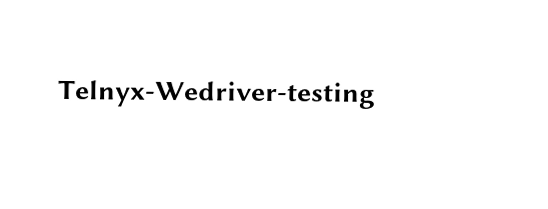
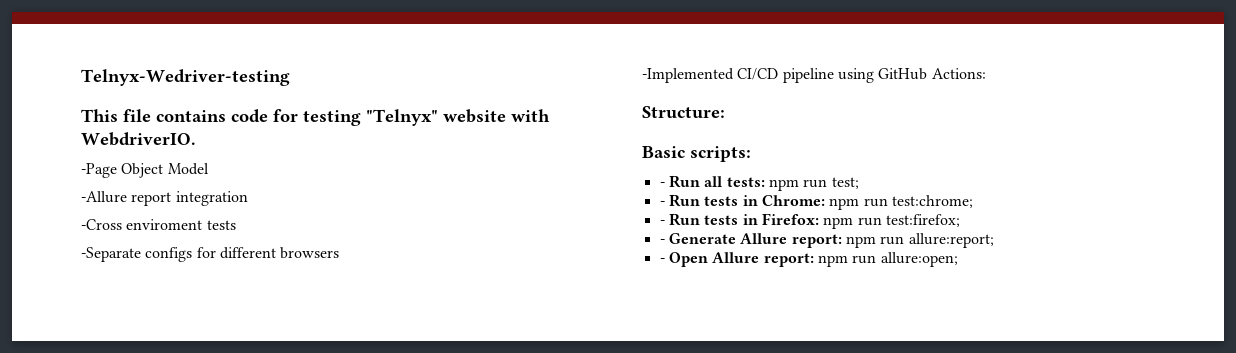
(376, 94) none -> [81,109,550,126] [81,132,196,146] [81,163,209,178] [81,191,248,206] [81,219,236,230] [81,247,340,262] [642,68,986,83] [642,106,725,119] [642,146,751,162] [659,175,859,191] [659,194,973,210] [659,213,960,229] [659,233,994,248] [659,252,958,267] // This file contains code for testing "Telnyx" website with WebdriverIO. // -Page Object Model // -Allure report integration // -Cross enviroment tests // -Separate configs for different browsers // -Implemented CI/CD pipeline using GitHub Actions: // Structure: // Basic scripts: // - Run all tests: npm run test; // - Run tests in Chrome: npm run test:chrome; // - Run tests in Firefox: npm run test:firefox; // - Generate Allure report: npm run allure:report; // - Open Allure report: npm run allure:open;

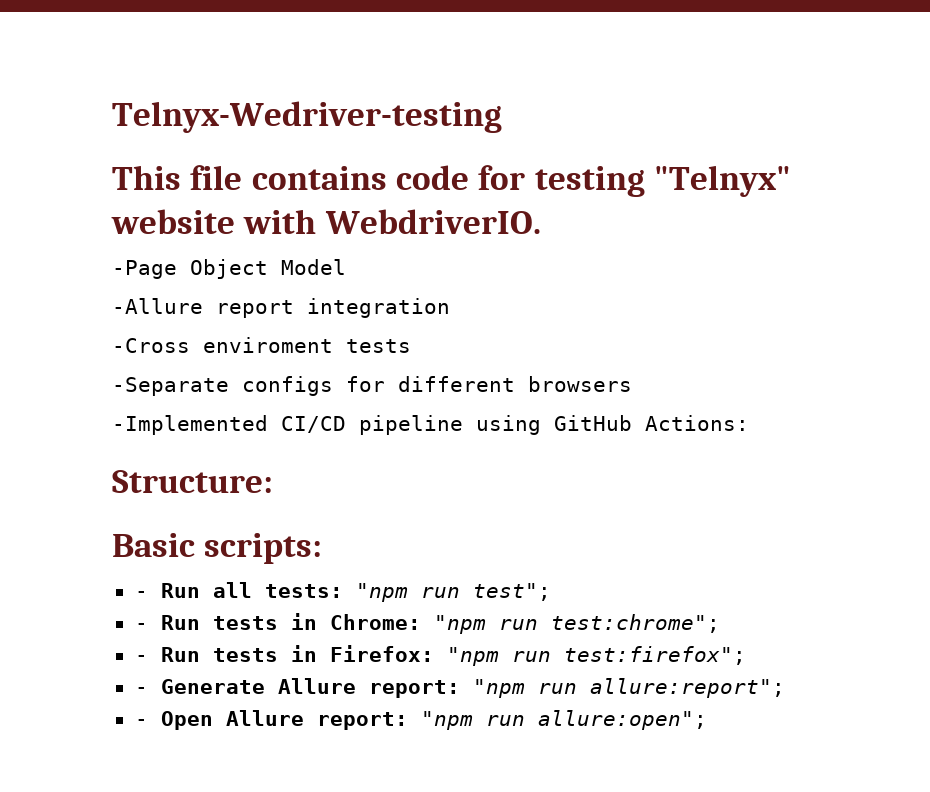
[768,177,859,191] npm run test; -> [355,583,551,602] "npm run test";
[829,195,973,210] npm run test:chrome; -> [433,614,720,634] "npm run test:chrome";
[823,214,960,229] npm run test:firefox; -> [446,646,746,666] "npm run test:firefox";
[845,233,994,248] npm run allure:report; -> [472,678,785,698] "npm run allure:report";
[817,252,958,267] npm run allure:open; -> [420,710,707,730] "npm run allure:open";

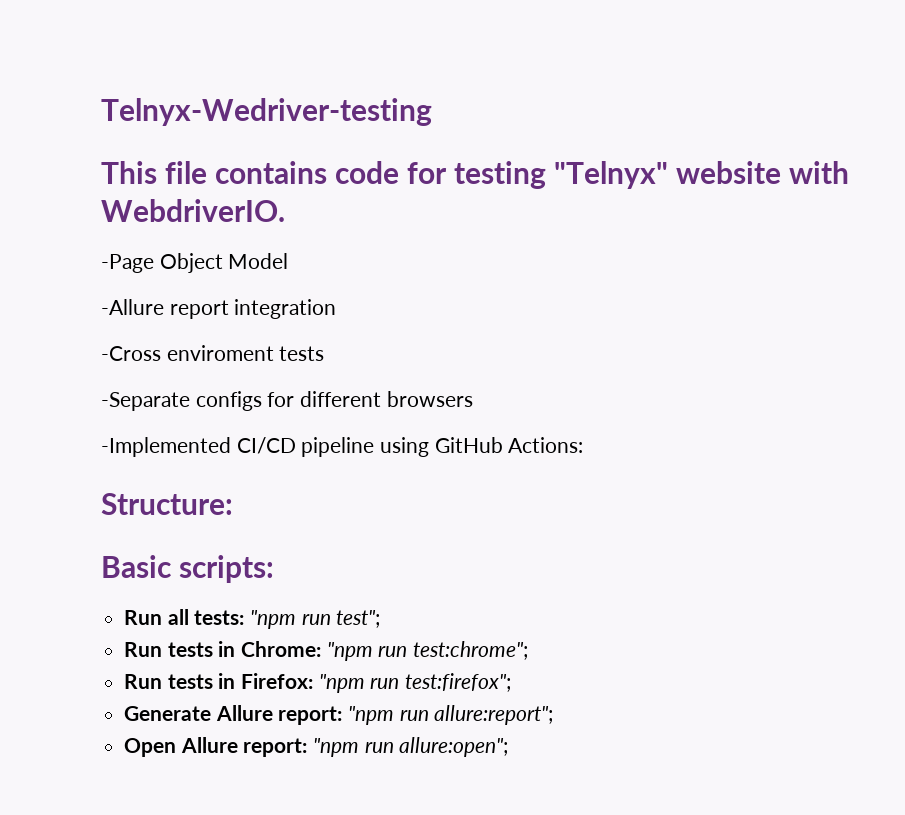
[134,591,148,598] - -> (274, 569) none
[134,623,148,630] - -> (381, 619) none
[134,655,148,662] - -> (529, 650) none
[134,687,148,694] - -> (512, 682) none
[134,719,148,726] - -> (554, 715) none

